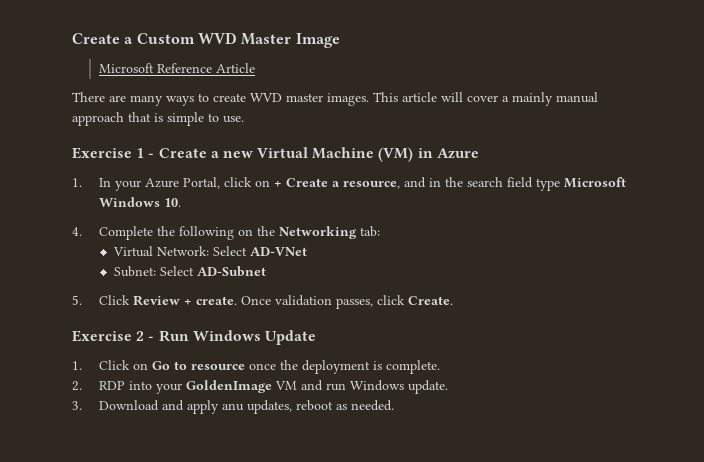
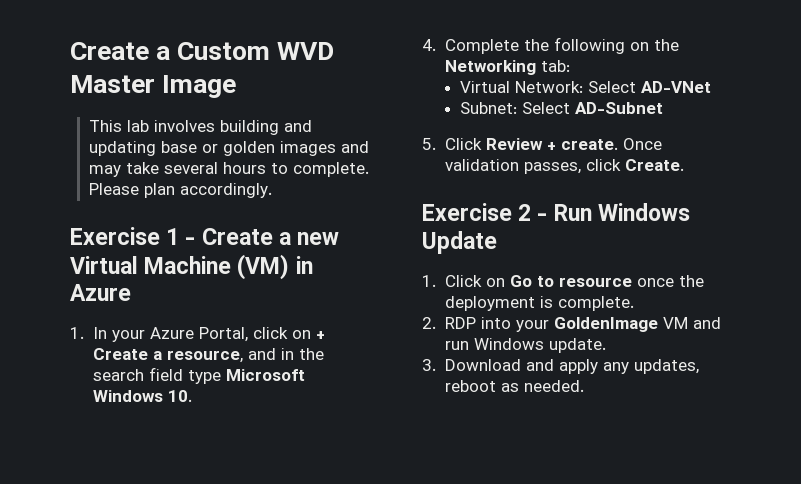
[98,63,255,73] [72,92,598,106] [72,112,244,126] Microsoft Reference Article // There are many ways to create WVD master images. This article will cover a mainly manual approach that is simple to use. -> [89,120,313,135] [89,141,370,156] [89,162,370,177] [89,183,273,198] This lab involves building and updating base or golden images and may take several hours to complete. Please plan accordingly.
[221,403,244,411] anu -> [602,362,629,374] any

